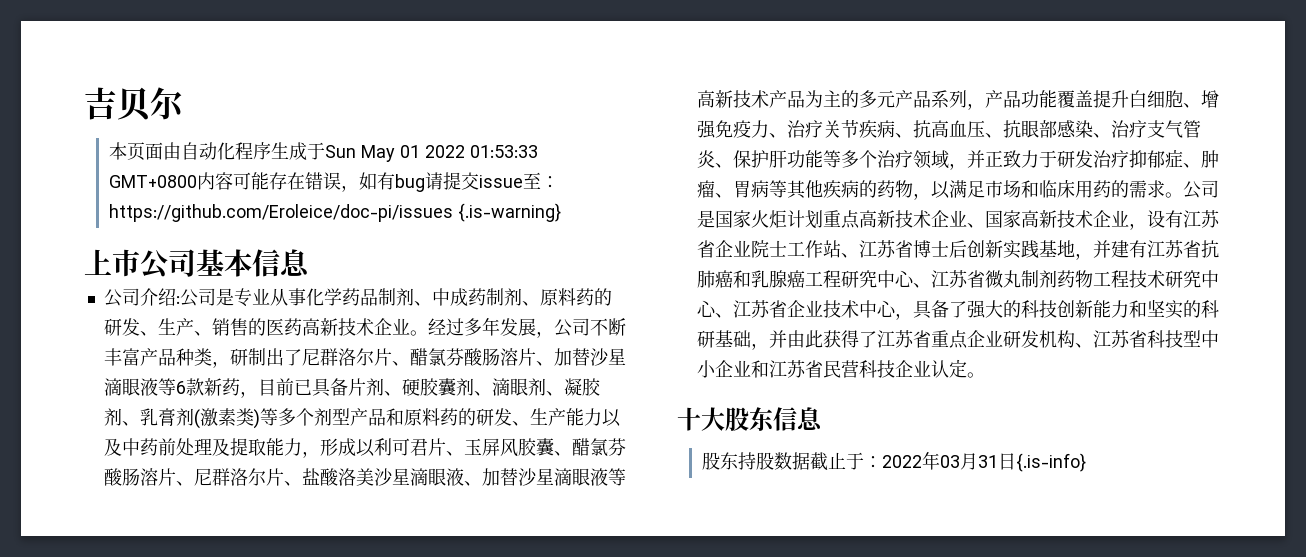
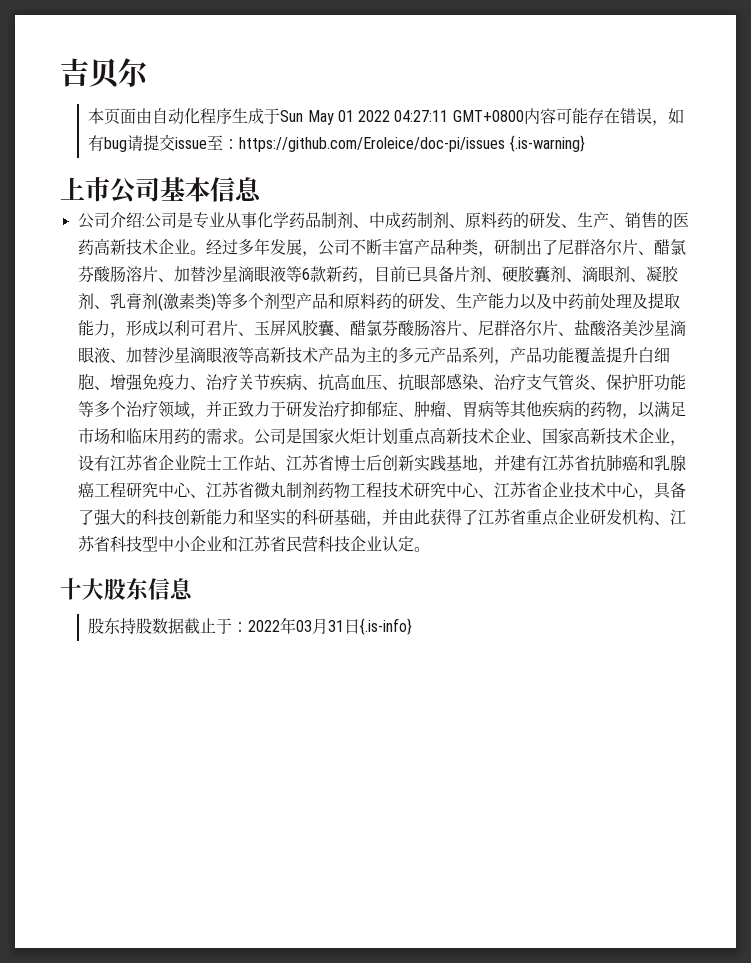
[469,145,538,158] 01:53:33 -> [394,110,449,122] 04:27:11

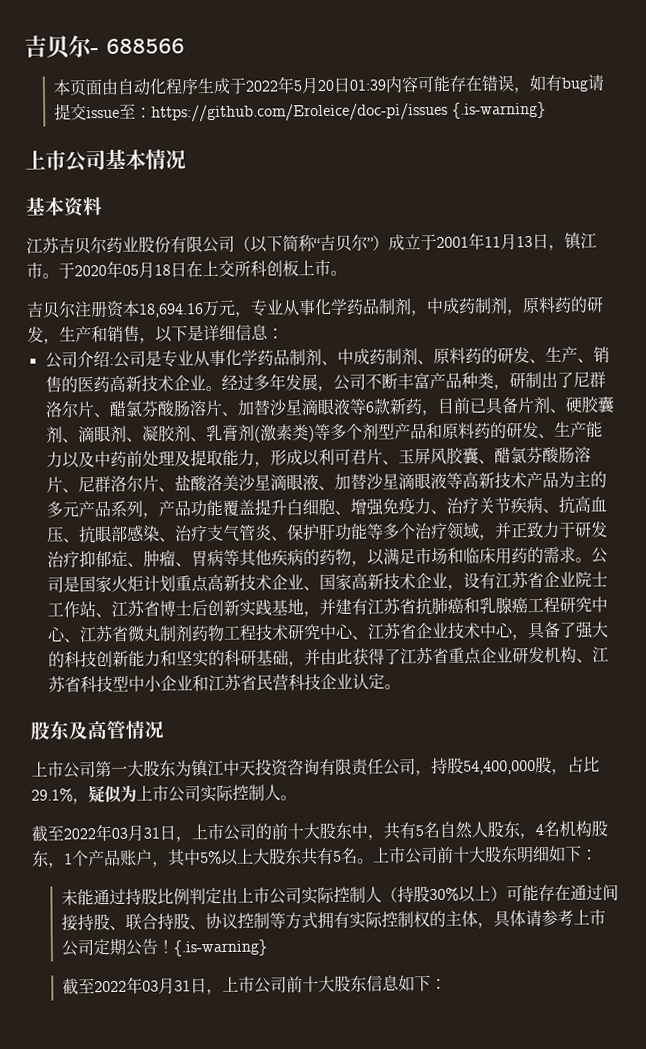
[60,58,149,88] 吉贝尔 -> [24,35,185,59] 吉贝尔- 688566
[280,110,524,125] Sun May 01 2022 04:27:11 GMT+0800 -> [244,76,386,94] 2022年5月20日01:39
[210,177,262,202] 信息 -> [145,149,186,170] [25,197,103,217] [26,231,597,255] [26,259,347,279] [26,296,604,319] [27,324,284,345] 情况 // 基本资料 // 江苏吉贝尔药业股份有限公司（以下简称“吉贝尔”）成立于2001年11月13日，镇江市。于2020年05月18日在上交所科创板上市。 // 吉贝尔注册资本18,694.16万元，专业从事化学药品制剂，中成药制剂，原料药的研发，生产和销售，以下是详细信息：
[60,578,193,600] [88,617,413,635] 十大股东信息 // 股东持股数据截止于：2022年03月31日{.is-info} -> [30,720,164,740] [31,756,600,779] [31,784,297,805] [31,820,608,843] [32,845,598,869] [60,884,619,906] [60,909,606,932] [60,938,267,957] [61,975,447,996] 股东及高管情况 // 上市公司第一大股东为镇江中天投资咨询有限责任公司，持股54,400,000股，占比29.1%，疑似为上市公司实际控制人。 // 截至2022年03月31日，上市公司的前十大股东中，共有5名自然人股东，4名机构股东，1个产品账户，其中5%以上大股东共有5名。上市公司前十大股东明细如下： // 未能通过持股比例判定出上市公司实际控制人（持股30%以上）可能存在通过间接持股、联合持股、协议控制等方式拥有实际控制权的主体，具体请参考上市公司定期公告！{.is-warning} // 截至2022年03月31日，上市公司前十大股东信息如下：

